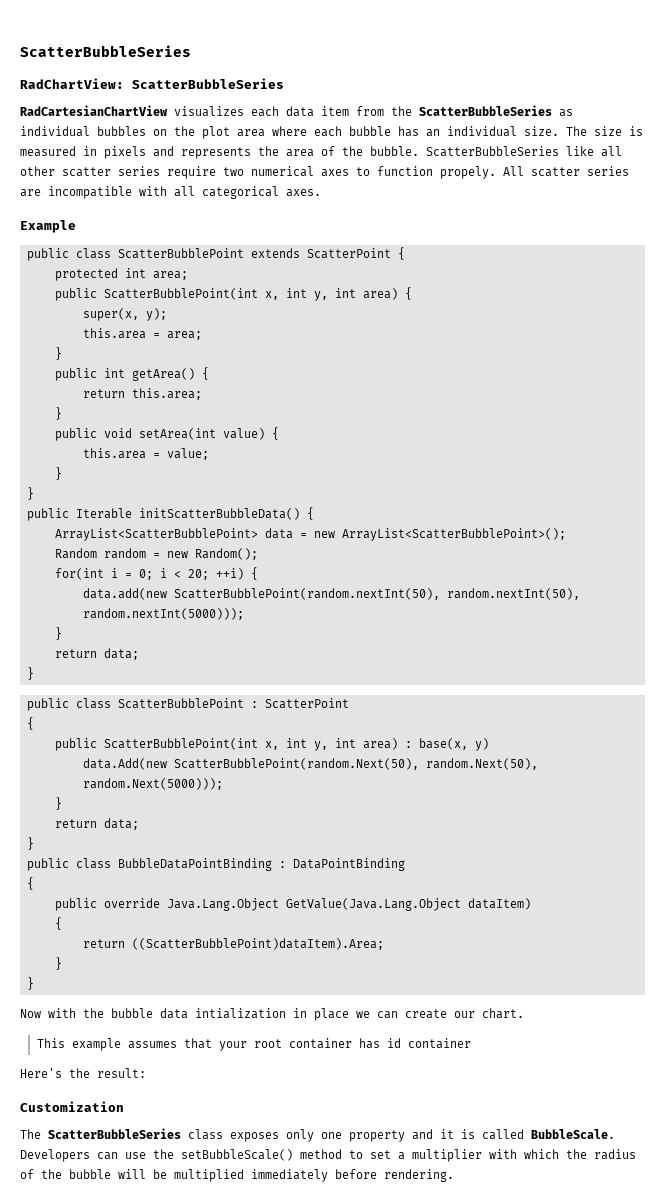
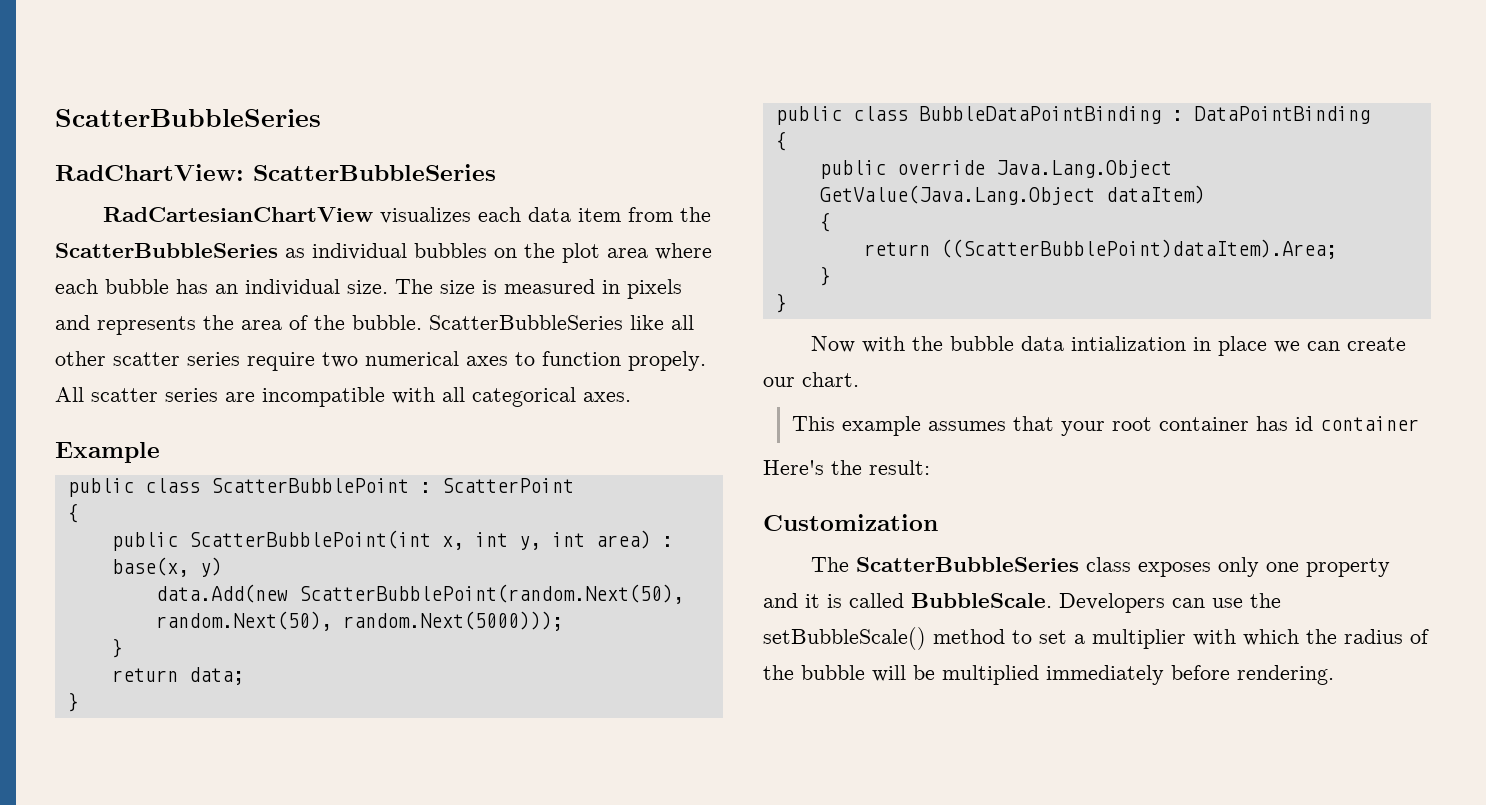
[26,247,405,261] [54,268,188,281] [54,287,412,301] [82,308,167,321] [82,328,202,340] [54,347,62,360] [54,367,209,381] [82,388,202,400] [54,407,62,420] [54,427,279,441] [82,448,209,460] [54,467,62,480] [26,487,34,500] [26,507,314,521] [54,528,566,541] [54,548,258,560] [54,567,258,580] [82,588,580,600] [82,608,244,620] [54,627,62,640] [54,648,139,660] [26,667,34,680] // public class ScatterBubblePoint extends ScatterPoint { // protected int area; // public ScatterBubblePoint(int x, int y, int area) { // super(x, y); // this.area = area; // } // public int getArea() { // return this.area; // } // public void setArea(int value) { // this.area = value; // } // } // public Iterable initScatterBubbleData() { // ArrayList<ScatterBubblePoint> data = new ArrayList<ScatterBubblePoint>(); // Random random = new Random(); // for(int i = 0; i < 20; ++i) { // data.add(new ScatterBubblePoint(random.nextInt(50), random.nextInt(50), random.nextInt(5000))); // } // return data; // } -> (160, 452) none

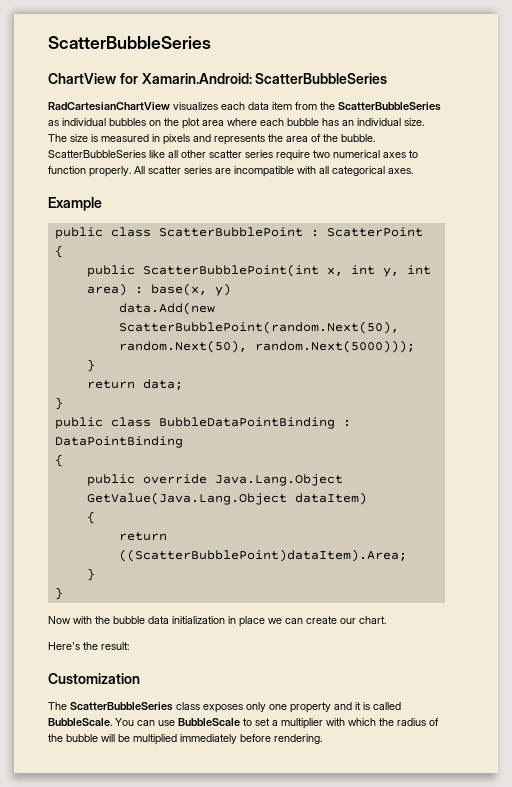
[55,109,321,127] [55,164,244,181] ScatterBubbleSeries // RadChartView: -> [48,36,211,49] [48,73,252,84] ScatterBubbleSeries // ChartView for Xamarin.Android:
[628,351,706,371] propely. -> [89,166,131,177] properly.
[1070,336,1186,351] intialization -> [172,616,225,624] initialization
[792,416,1420,436] // This example assumes that your root container has id container -> (386, 620) none
[1059,593,1165,613] Developers -> [115,718,134,726] You
[1250,593,1281,608] [763,627,1005,650] the setBubbleScale() method -> [178,718,240,726] BubbleScale

